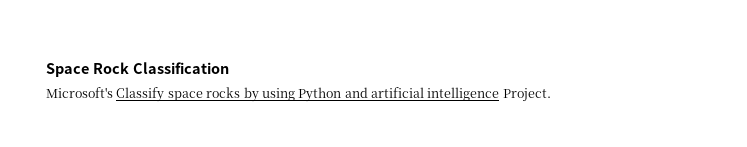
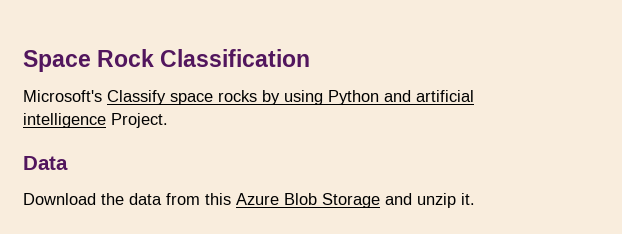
(551, 95) none -> [23,156,68,170] [23,193,475,208] // Data // Download the data from this Azure Blob Storage and unzip it.

